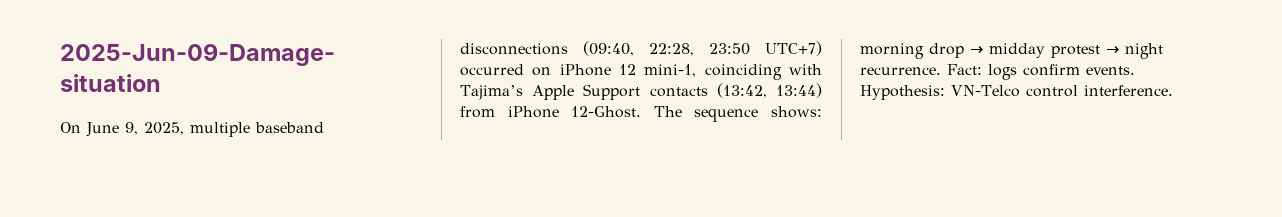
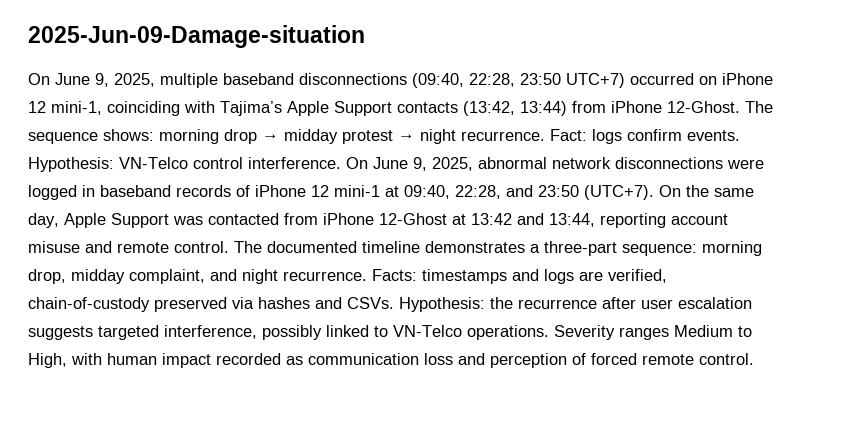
(1173, 90) none -> [346,157,764,171] [28,185,754,200] [28,213,728,228] [28,241,762,256] [28,269,667,284] [28,297,752,312] [28,325,752,340] [28,353,754,368] On June 9, 2025, abnormal network disconnections were logged in baseband records of iPhone 12 mini-1 at 09:40, 22:28, and 23:50 (UTC+7). On the same day, Apple Support was contacted from iPhone 12-Ghost at 13:42 and 13:44, reporting account misuse and remote control. The documented timeline demonstrates a three-part sequence: morning drop, midday complaint, and night recurrence. Facts: timestamps and logs are verified, chain-of-custody preserved via hashes and CSVs. Hypothesis: the recurrence after user escalation suggests targeted interference, possibly linked to VN-Telco operations. Severity ranges Medium to High, with human impact recorded as communication loss and perception of forced remote control.

